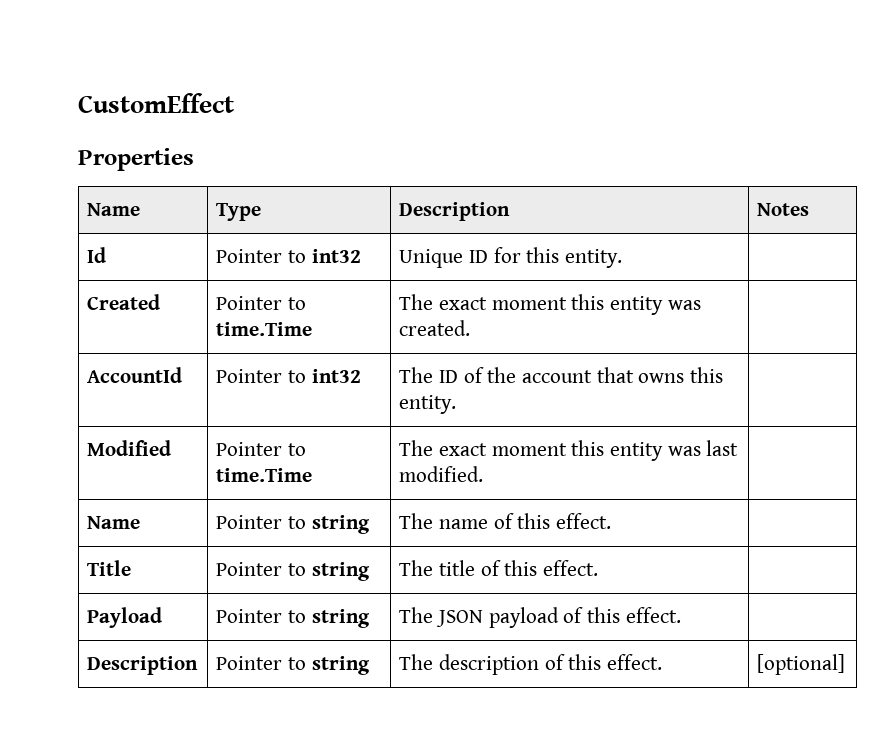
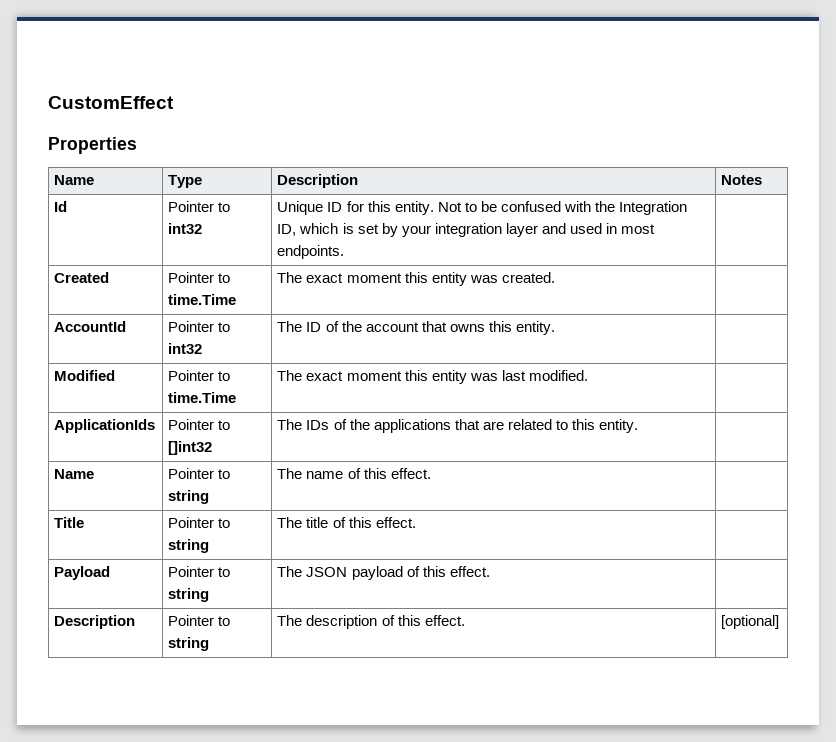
(622, 258) none -> [437,201,687,215] [277,223,655,237] [277,245,345,259] Not to be confused with the Integration ID, which is set by your integration layer and used in most endpoints.
(484, 474) none -> [54,419,156,433] [168,419,231,430] [168,441,213,455] [277,419,638,433] // ApplicationIds | Pointer to []int32 | The IDs of the applications that are related to this entity. |

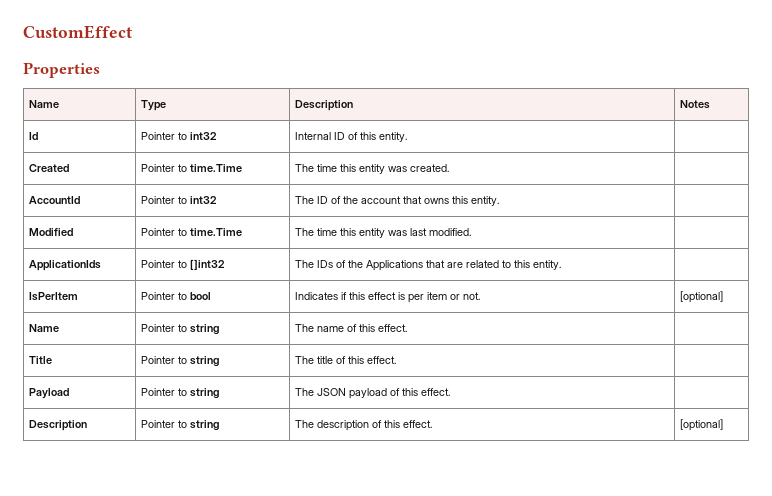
[277,201,687,215] [277,223,655,237] [277,245,345,259] Unique ID for this entity. Not to be confused with the Integration ID, which is set by your integration layer and used in most endpoints. -> [294,132,407,142] Internal ID of this entity.
[306,273,402,283] exact moment -> [316,164,337,172] time
[306,371,402,381] exact moment -> [316,228,337,236] time
[373,419,451,433] applications -> [365,260,423,271] Applications
(638, 426) none -> [28,292,78,301] [140,292,211,300] [294,292,480,303] [679,291,723,303] // IsPerItem | Pointer to bool | Indicates if this effect is per item or not. | [optional]

